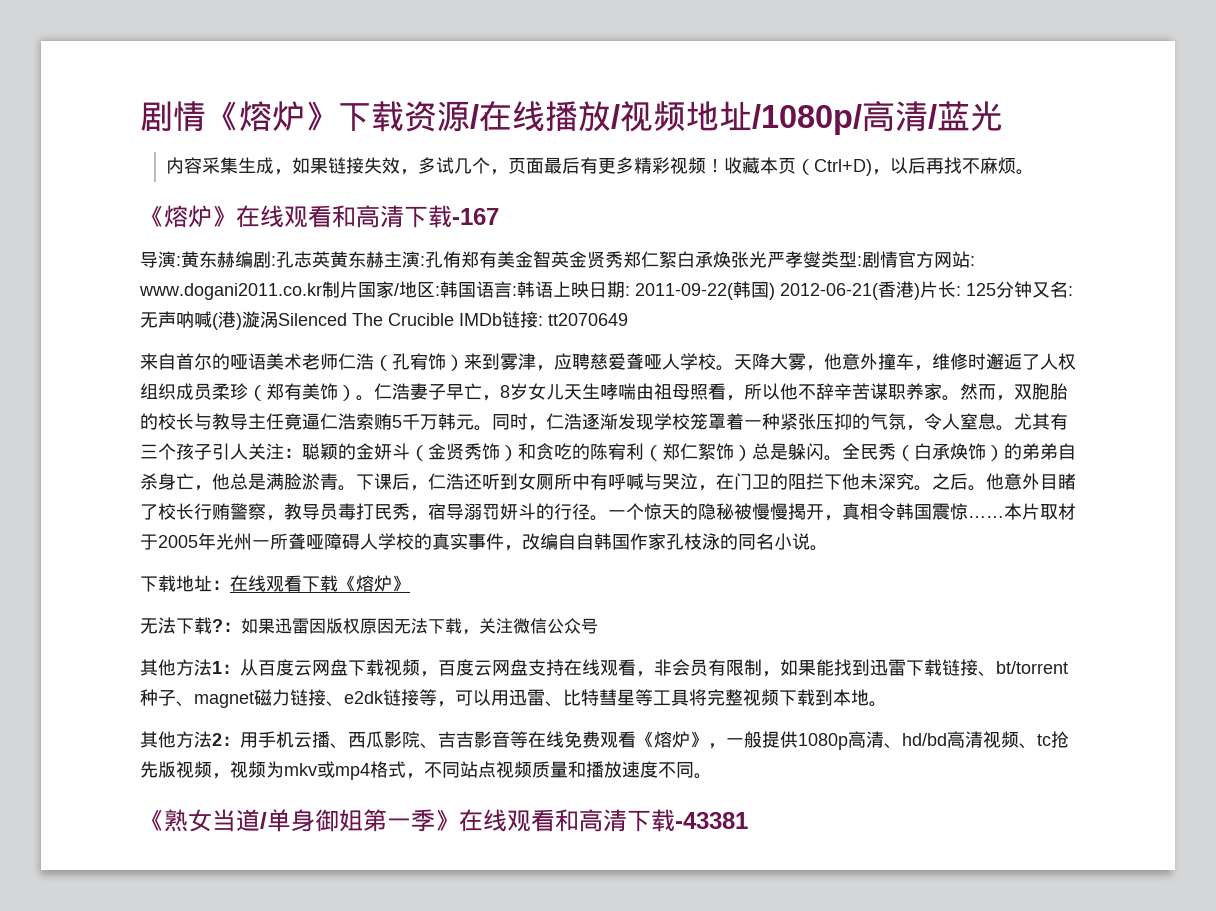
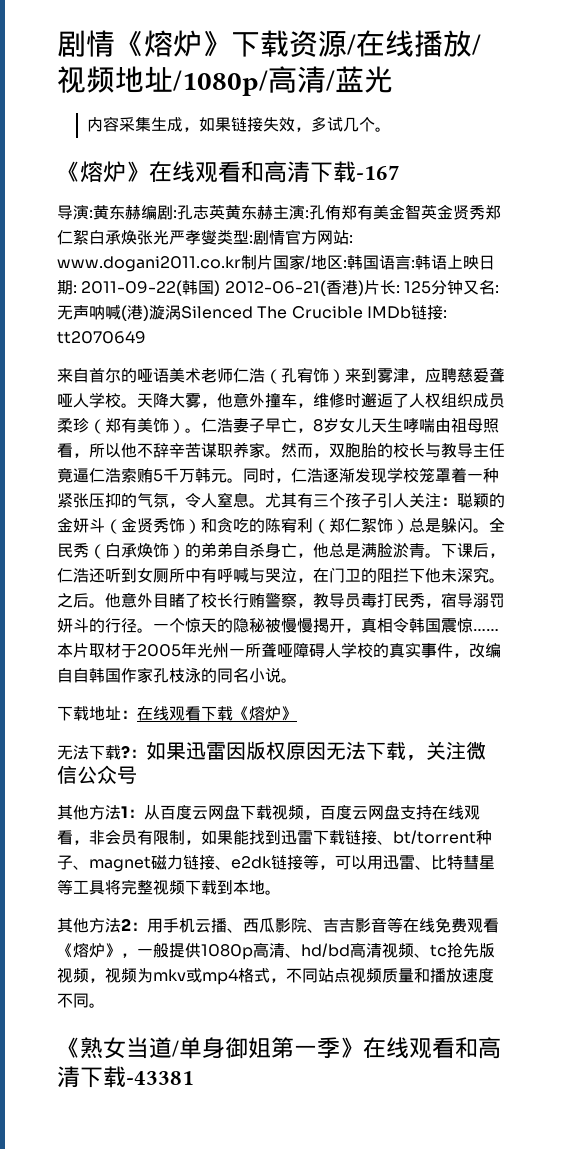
[490,157,1017,176] ，页面最后有更多精彩视频！收藏本页（Ctrl+D)，以后再找不麻烦 -> (376, 124) none

